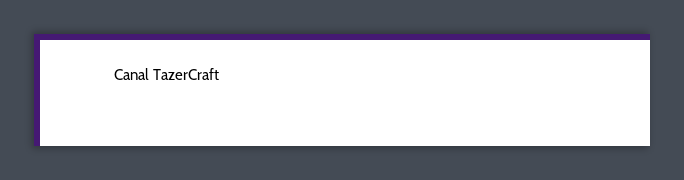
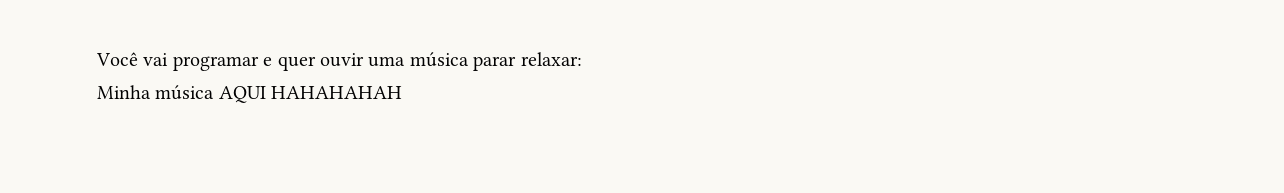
[114,68,220,80] Canal TazerCraft -> [96,52,582,71] [97,85,403,103] Você vai programar e quer ouvir uma música parar relaxar: // Minha música AQUI HAHAHAHAH

